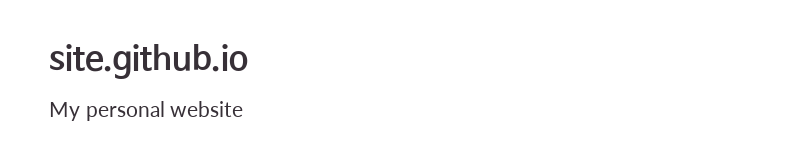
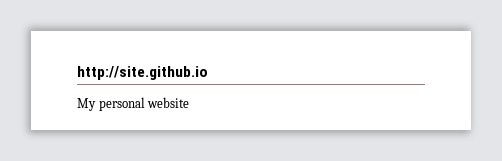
[49,44,248,79] site.github.io -> [77,66,208,80] http://site.github.io

